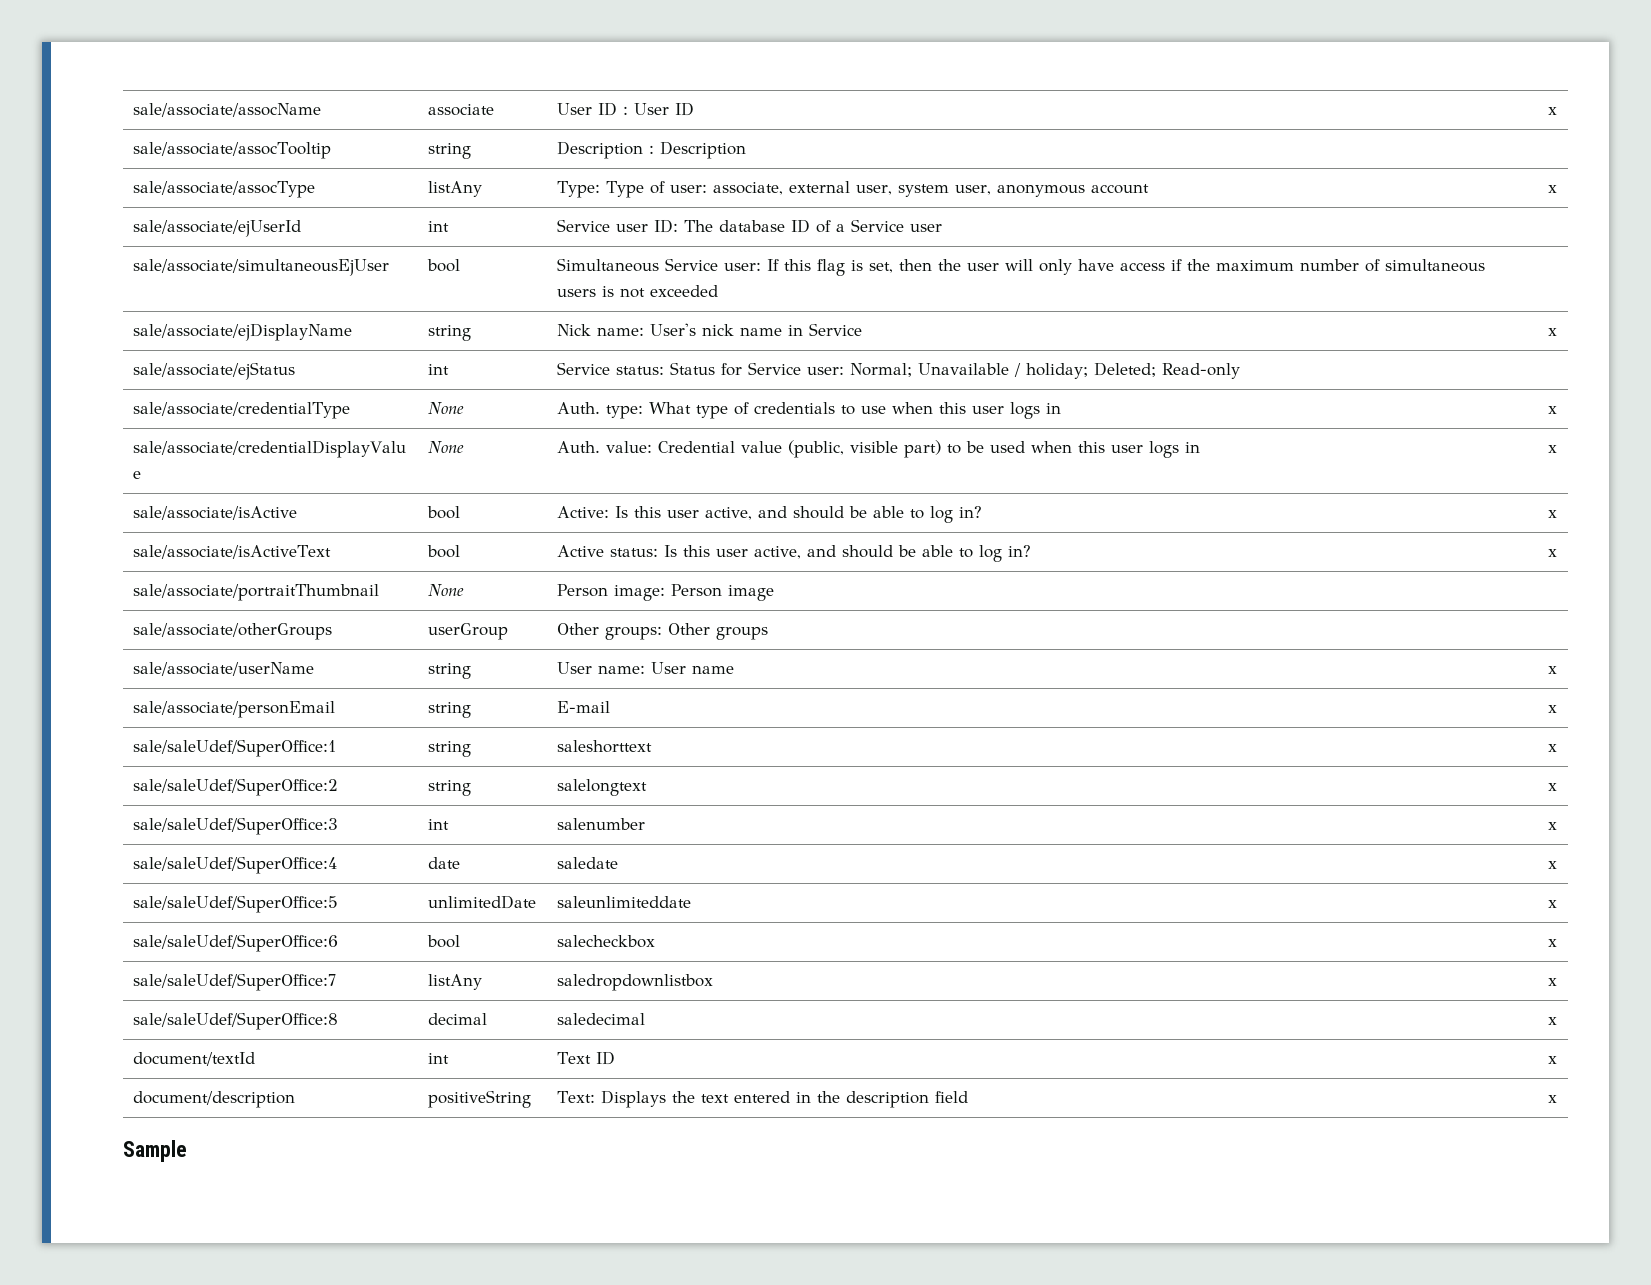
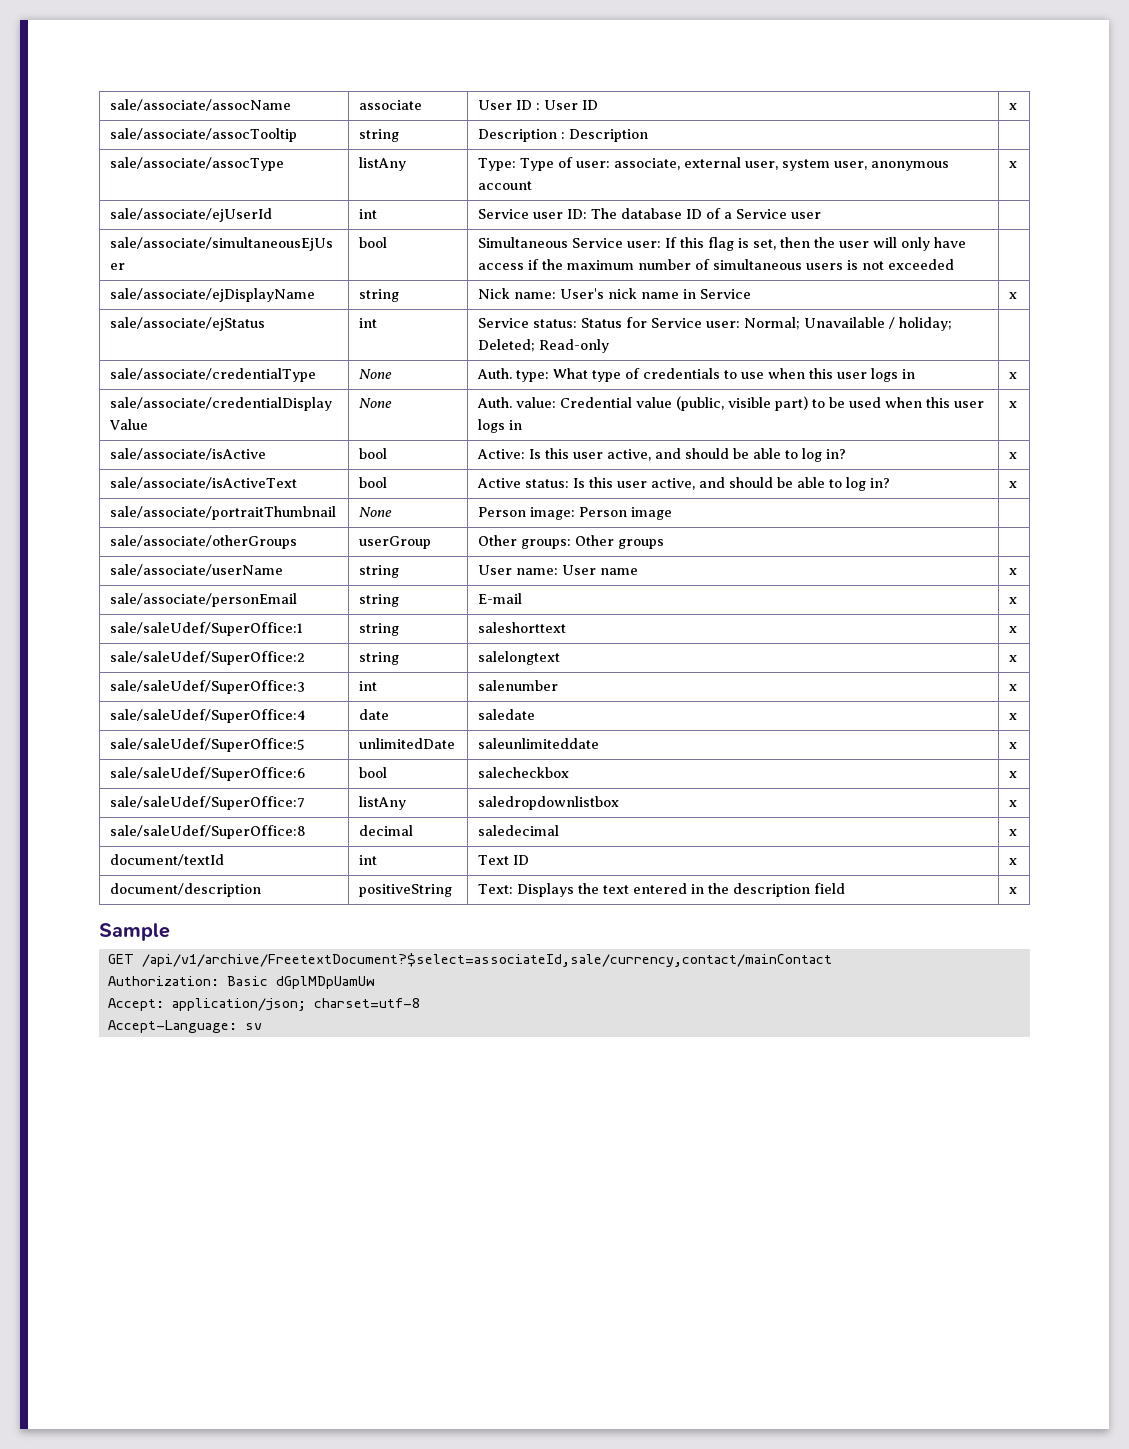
(187, 1151) none -> [107,953,832,967] [107,976,375,989] [107,998,420,1011] [107,1020,262,1033] // GET /api/v1/archive/FreetextDocument?$select=associateId,sale/currency,contact/mainContact // Authorization: Basic dGplMDpUamUw // Accept: application/json; charset=utf-8 // Accept-Language: sv

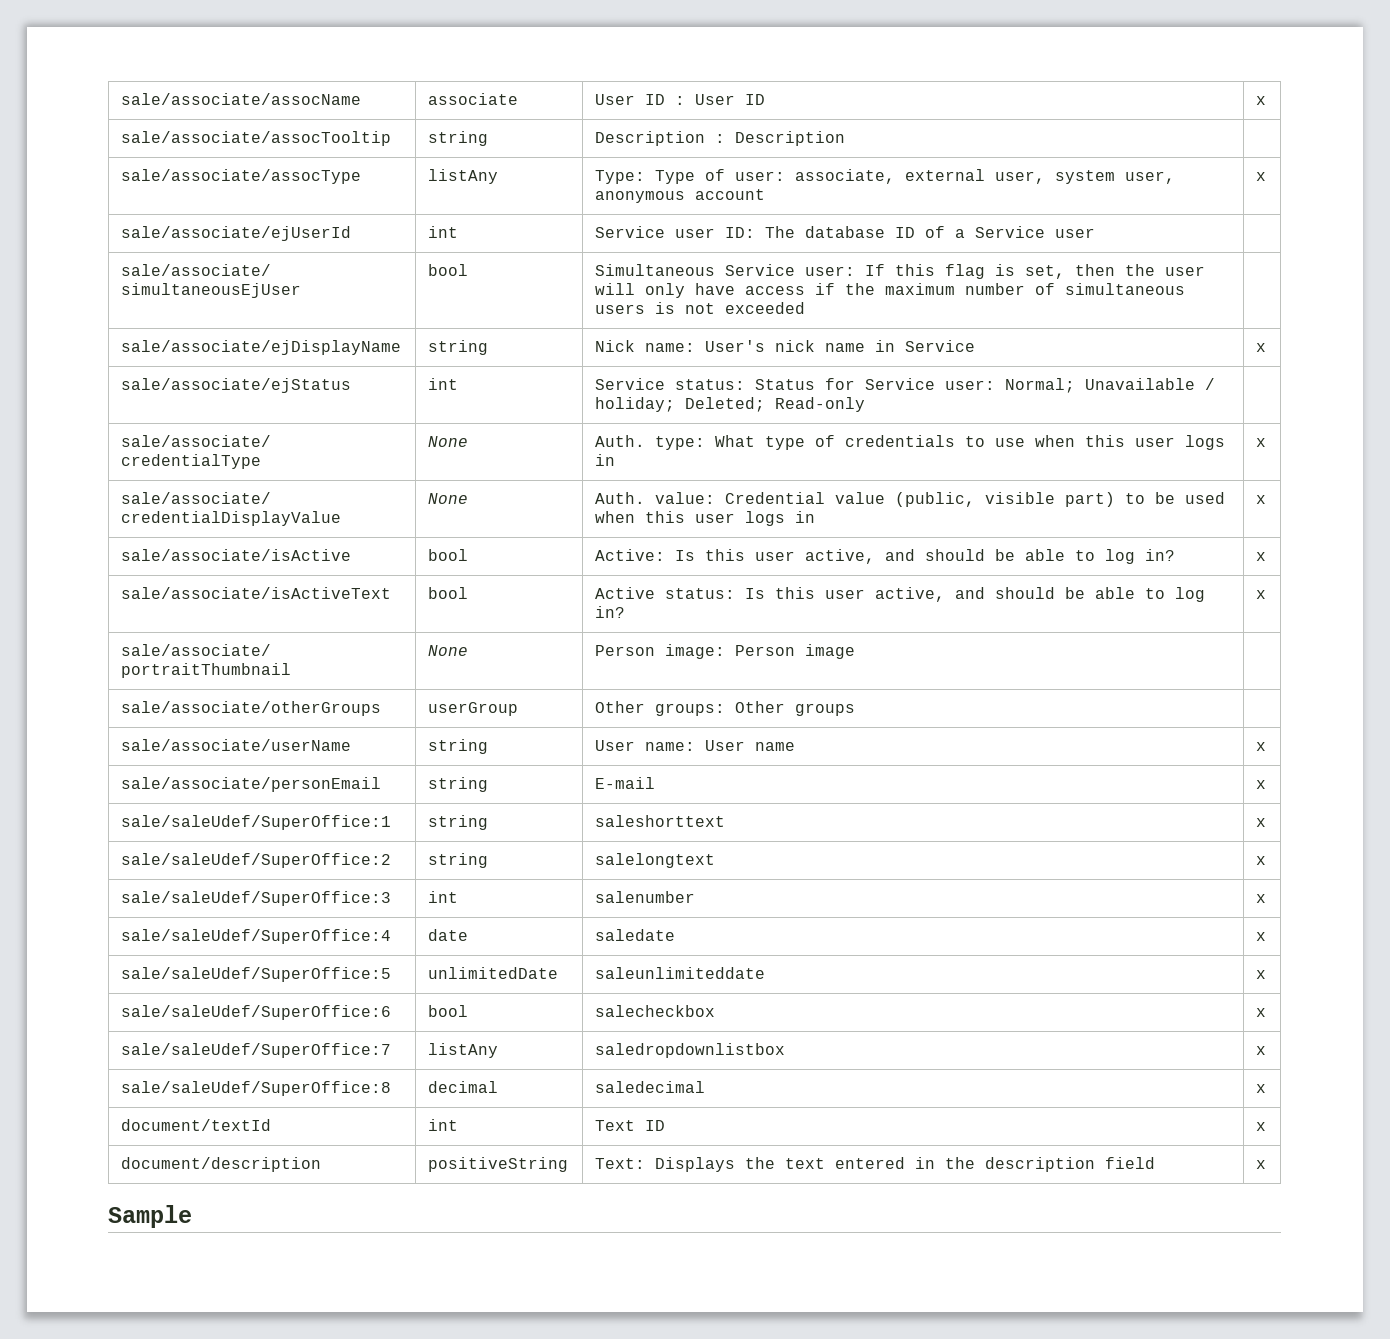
[107,953,832,967] [107,976,375,989] [107,998,420,1011] [107,1020,262,1033] // GET /api/v1/archive/FreetextDocument?$select=associateId,sale/currency,contact/mainContact // Authorization: Basic dGplMDpUamUw // Accept: application/json; charset=utf-8 // Accept-Language: sv -> (192, 1216) none

